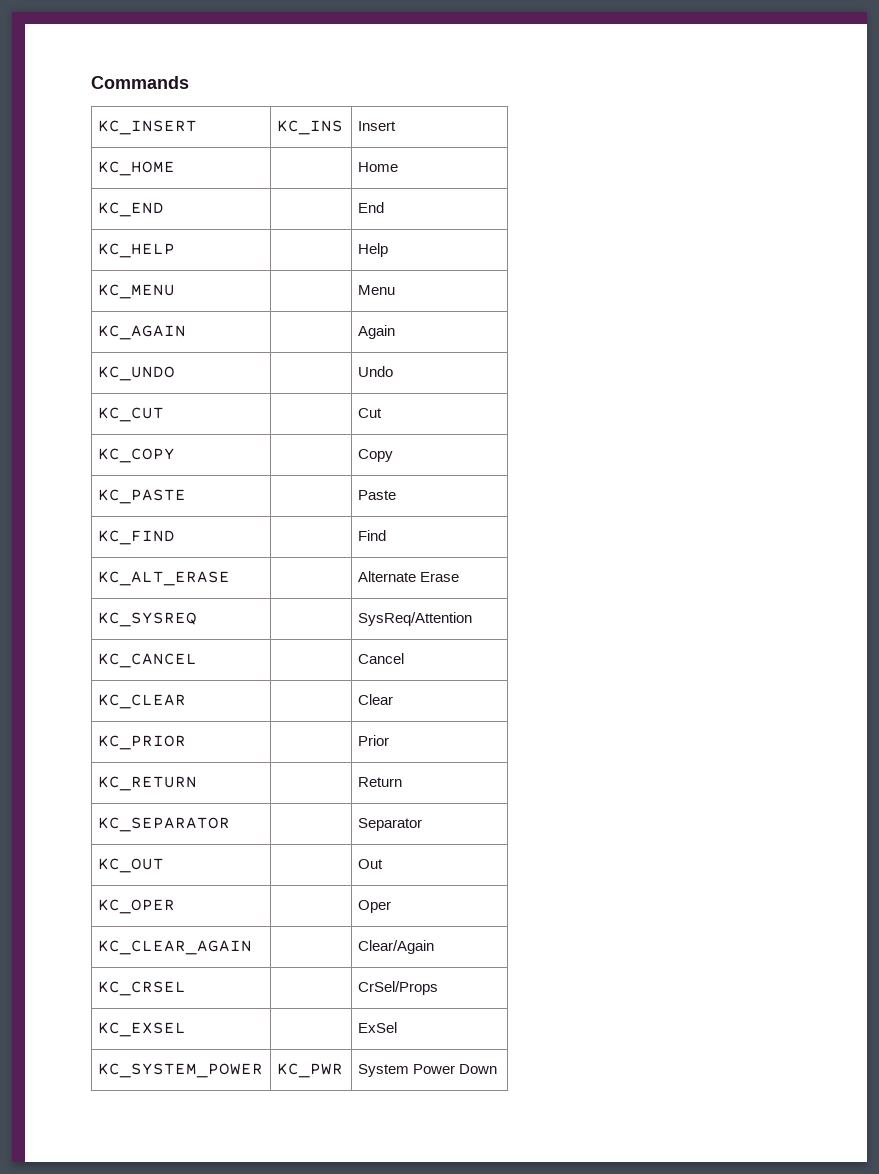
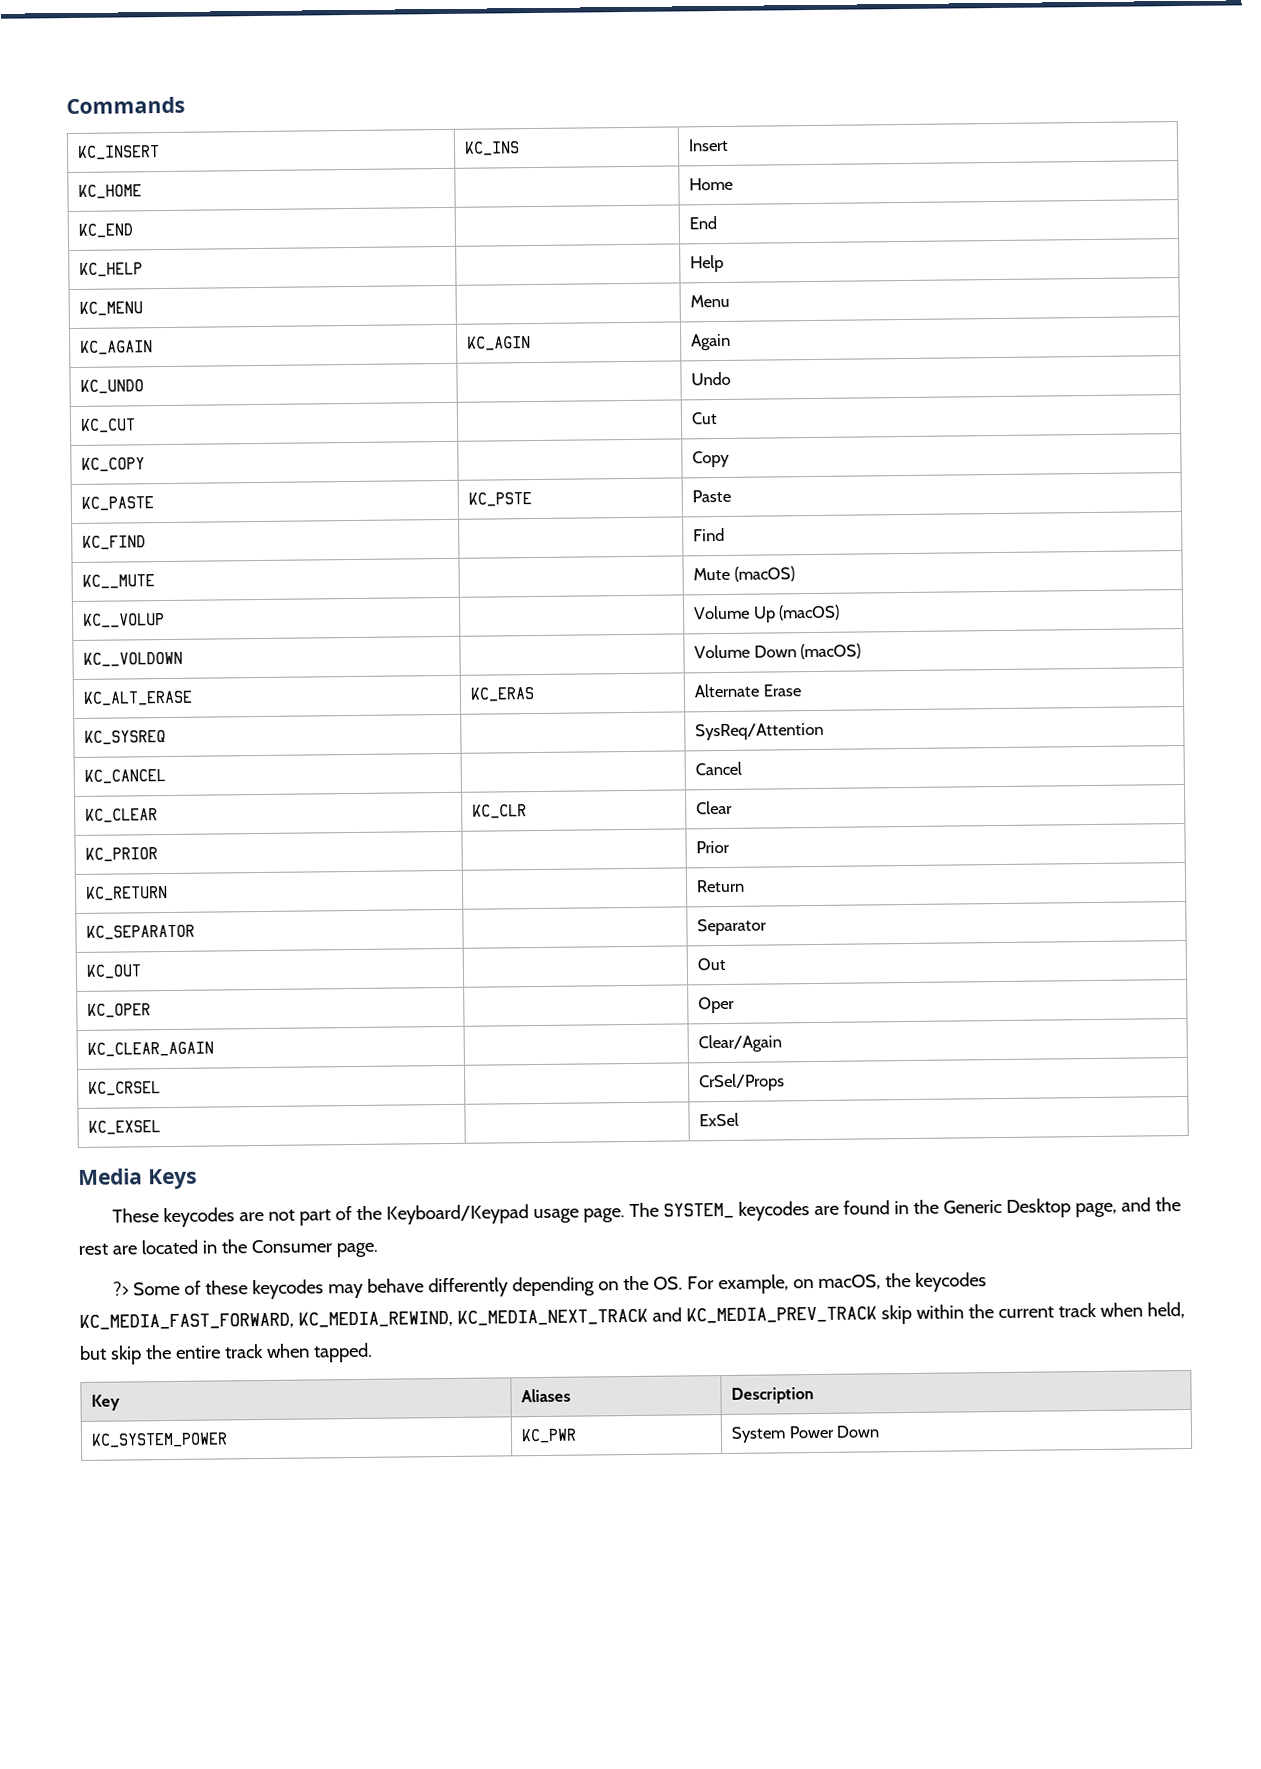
(186, 332) none -> [467,336,532,351] KC_AGIN
(186, 496) none -> [468,492,533,507] KC_PSTE
(386, 535) none -> [82,574,156,589] [693,566,795,582] [83,613,166,628] [693,604,841,623] [83,651,184,667] [694,643,862,660] // KC__MUTE | | Mute (macOS) // KC__VOLUP | | Volume Up (macOS) // KC__VOLDOWN | | Volume Down (macOS)
(230, 578) none -> [470,687,536,702] KC_ERAS
(186, 701) none -> [472,804,528,819] KC_CLR
(397, 1027) none -> [78,1168,197,1190] [112,1197,1182,1228] [78,1239,379,1258] [113,1272,988,1300] [79,1302,1185,1330] [79,1342,373,1365] [91,1394,121,1411] [521,1388,572,1403] [731,1387,815,1404] // Media Keys // These keycodes are not part of the Keyboard/Keypad usage page. The SYSTEM_ keycodes are found in the Generic Desktop page, and the rest are located in the Consumer page. // ?> Some of these keycodes may behave differently depending on the OS. For example, on macOS, the keycodes KC_MEDIA_FAST_FORWARD, KC_MEDIA_REWIND, KC_MEDIA_NEXT_TRACK and KC_MEDIA_PREV_TRACK skip within the current track when held, but skip the entire track when tapped. // Key | Aliases | Description

